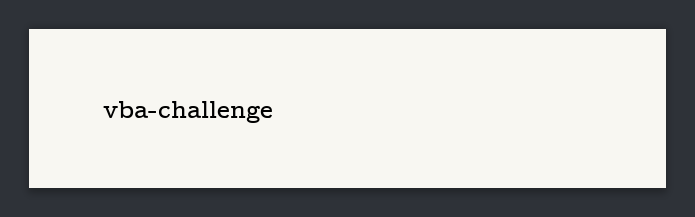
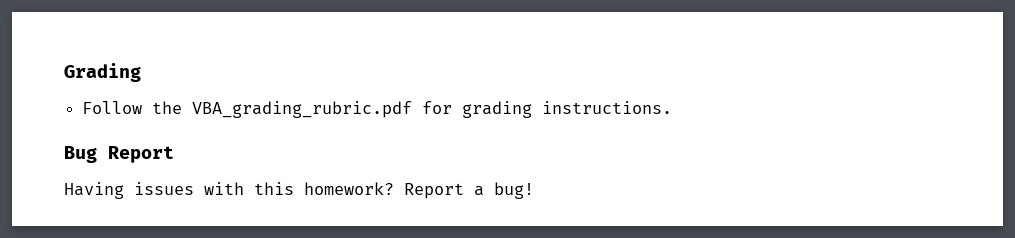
[103,101,273,123] vba-challenge -> [64,63,141,82] [82,101,673,118] [64,146,174,163] [64,182,534,199] Grading // Follow the VBA_grading_rubric.pdf for grading instructions. // Bug Report // Having issues with this homework? Report a bug!

